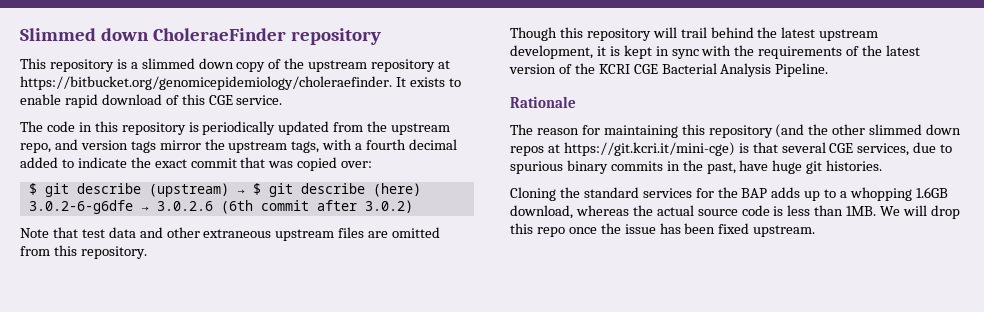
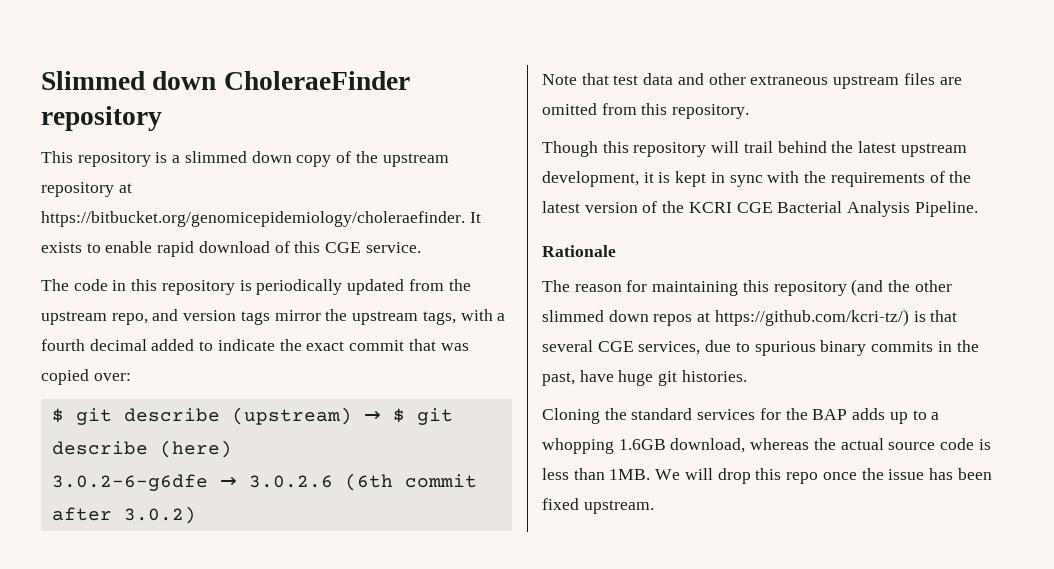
[563,142,735,156] https://git.kcri.it/mini-cge) -> [714,309,909,326] https://github.com/kcri-tz/)

